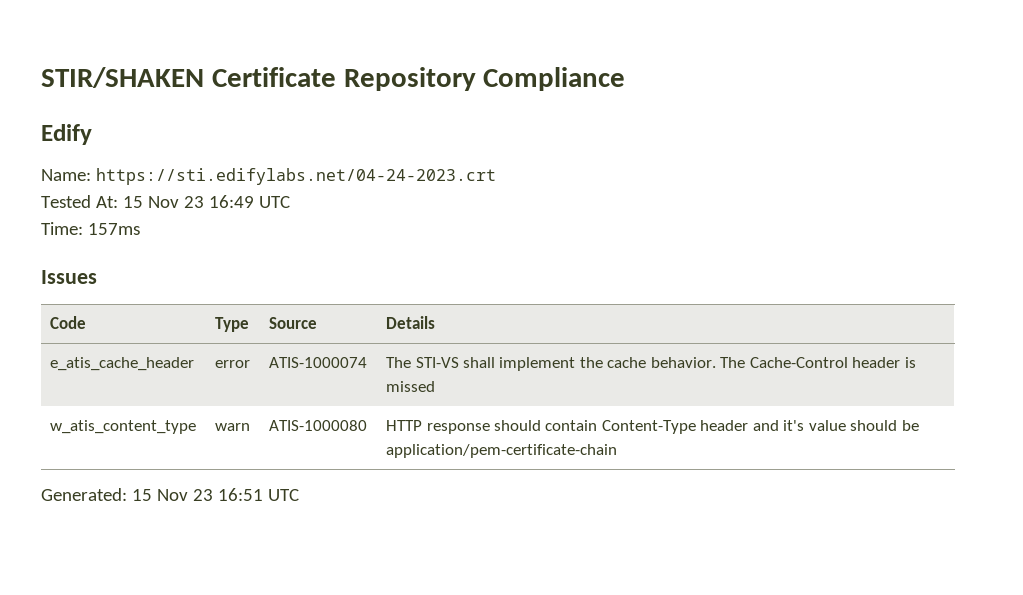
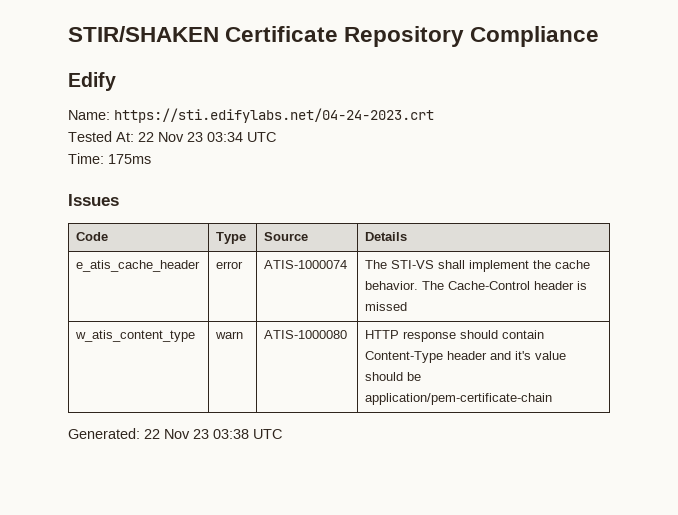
[122,195,254,208] 15 Nov 23 16:49 -> [138,132,243,142] 22 Nov 23 03:34
[87,223,140,235] 157ms -> [108,154,151,164] 175ms
[131,488,263,501] 15 Nov 23 16:51 -> [144,429,249,439] 22 Nov 23 03:38

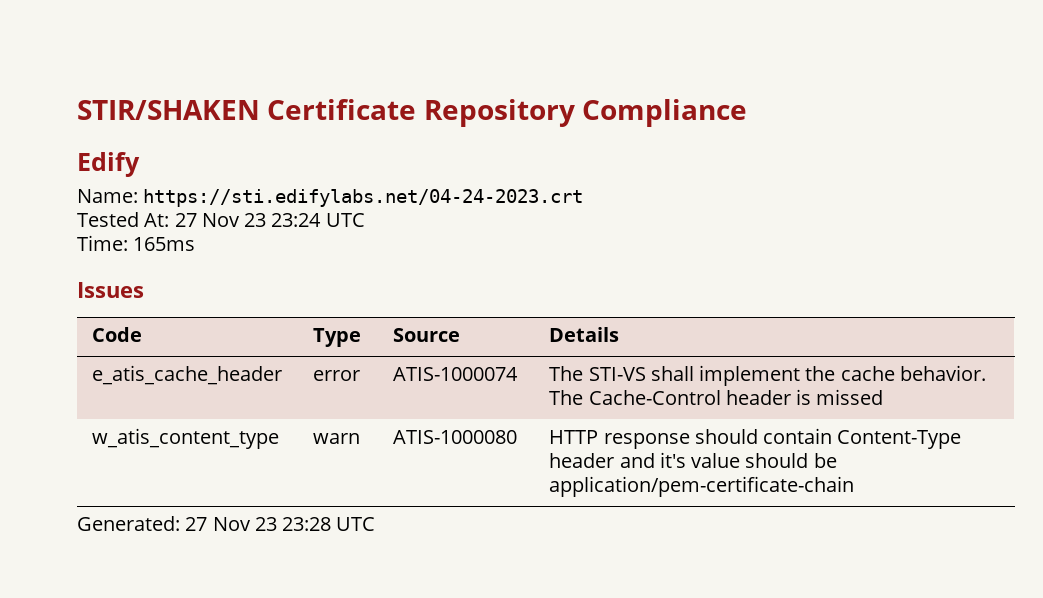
[138,132,243,142] 22 Nov 23 03:34 -> [174,213,322,227] 27 Nov 23 23:24
[108,154,151,164] 175ms -> [133,237,196,251] 165ms
[144,429,249,439] 22 Nov 23 03:38 -> [185,517,332,531] 27 Nov 23 23:28

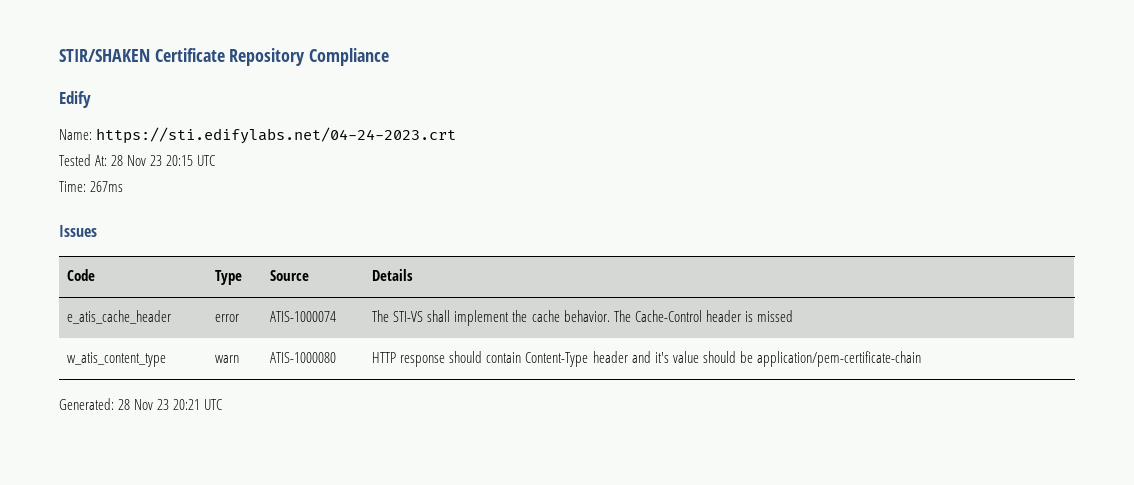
[174,213,322,227] 27 Nov 23 23:24 -> [111,155,194,166] 28 Nov 23 20:15
[133,237,196,251] 165ms -> [90,181,124,192] 267ms
[185,517,332,531] 27 Nov 23 23:28 -> [118,399,201,410] 28 Nov 23 20:21

